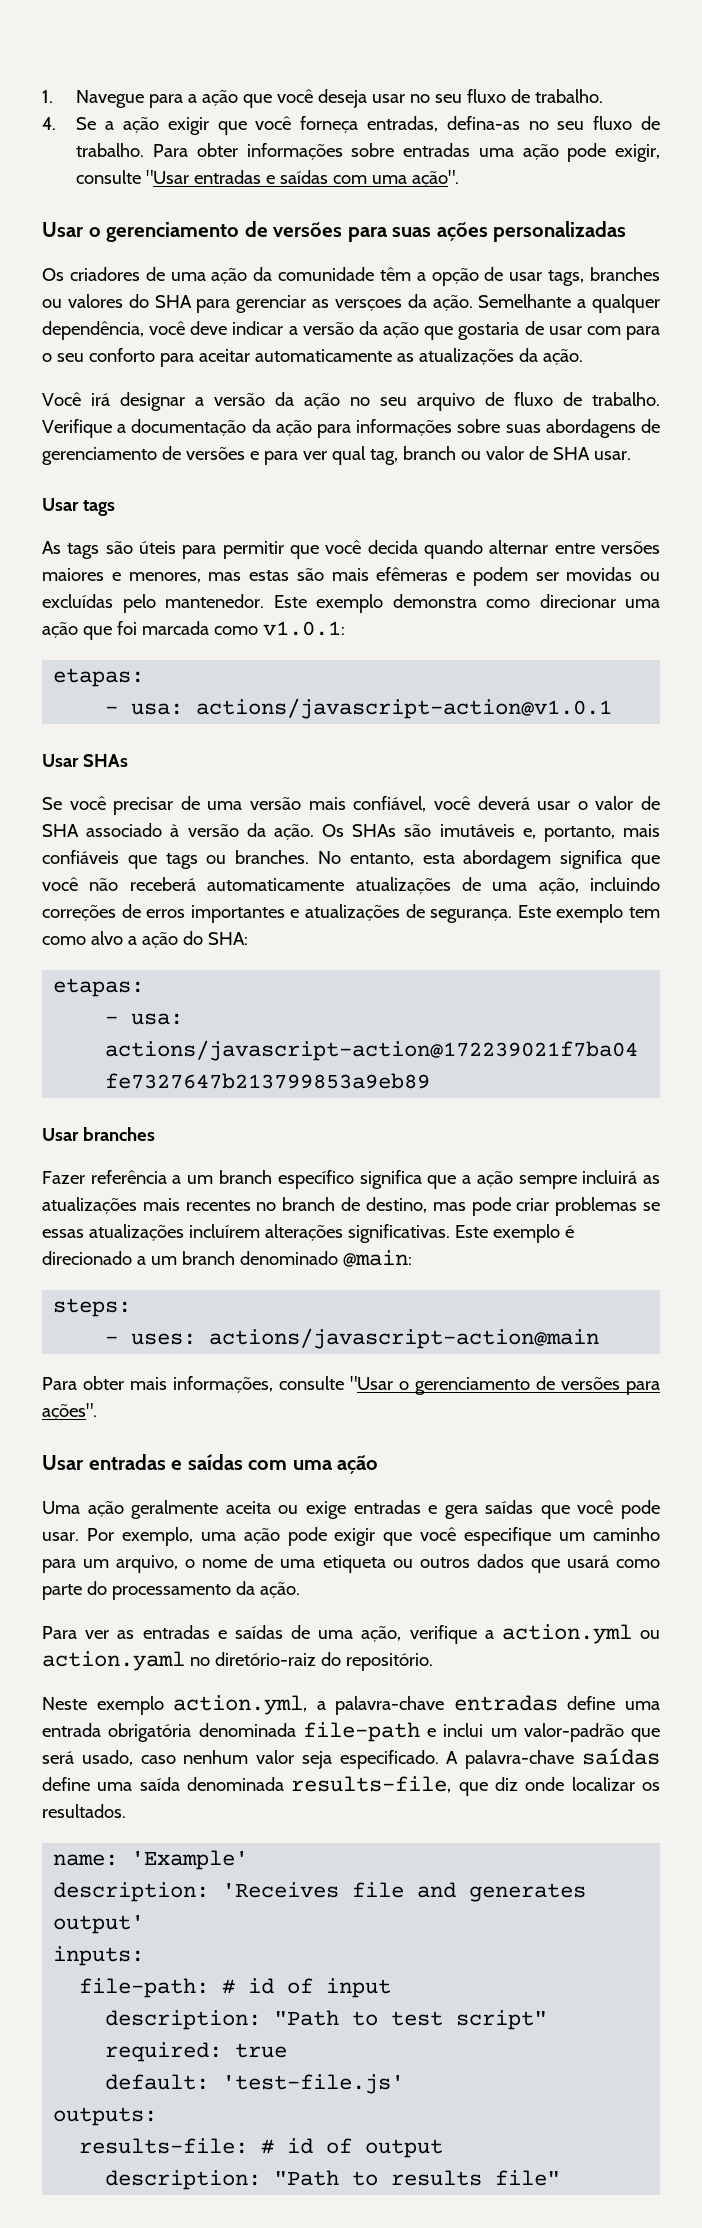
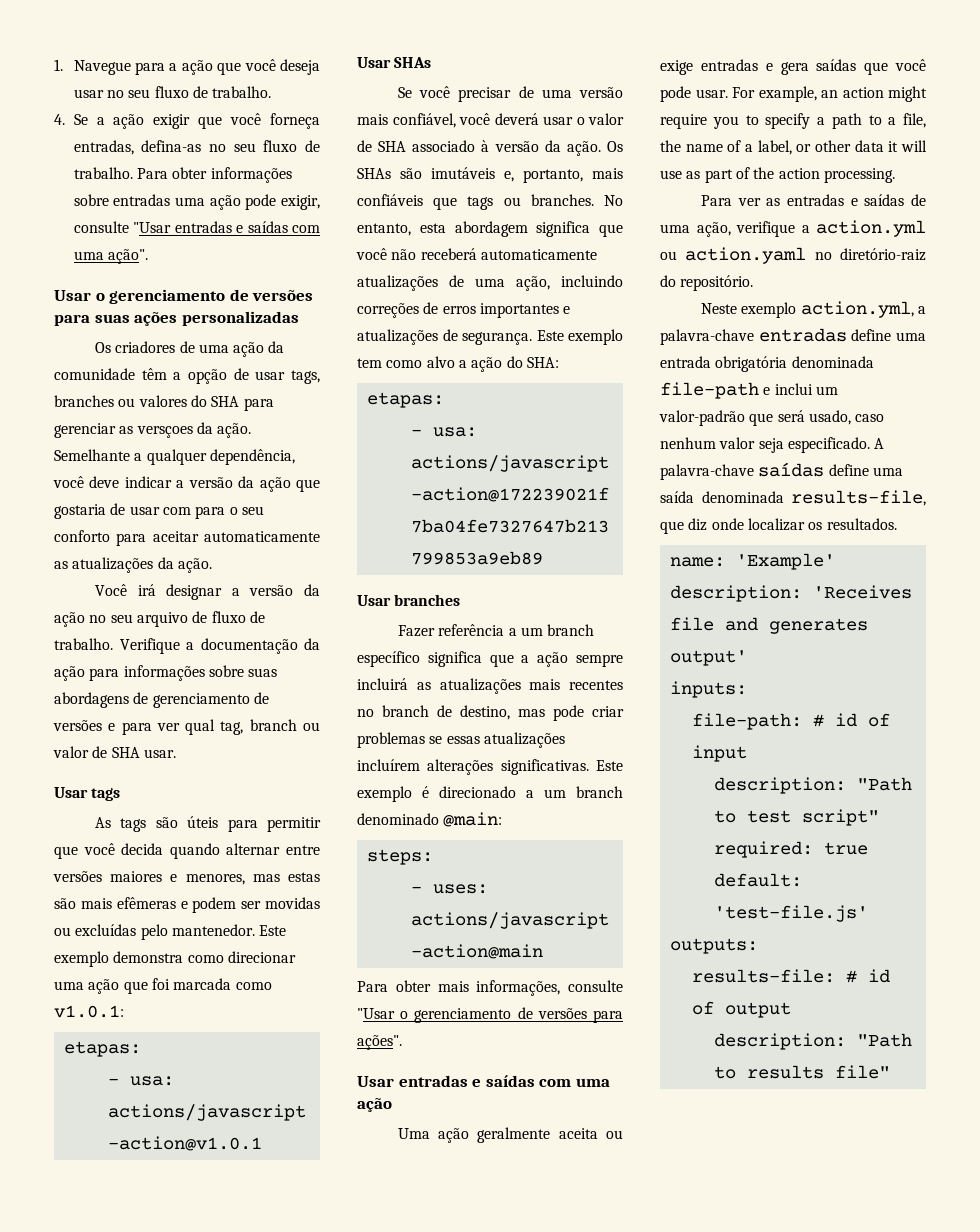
[86,1527,660,1546] [42,1554,661,1573] [42,1581,300,1600] Por exemplo, uma ação pode exigir que você especifique um caminho para um arquivo, o nome de uma etiqueta ou outros dados que usará como parte do processamento da ação. -> [732,86,927,102] [660,113,926,129] [660,140,927,155] [660,167,895,183] For example, an action might require you to specify a path to a file, the name of a label, or other data it will use as part of the action processing.

